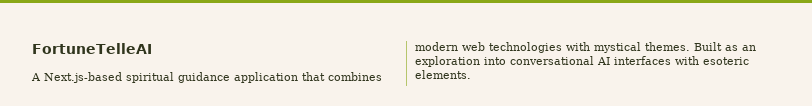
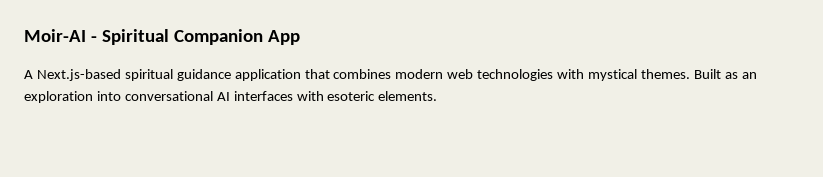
[32,43,152,54] FortuneTelleAI -> [24,29,300,45] Moir-AI - Spiritual Companion App

